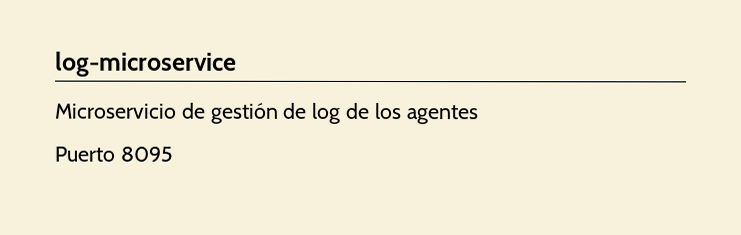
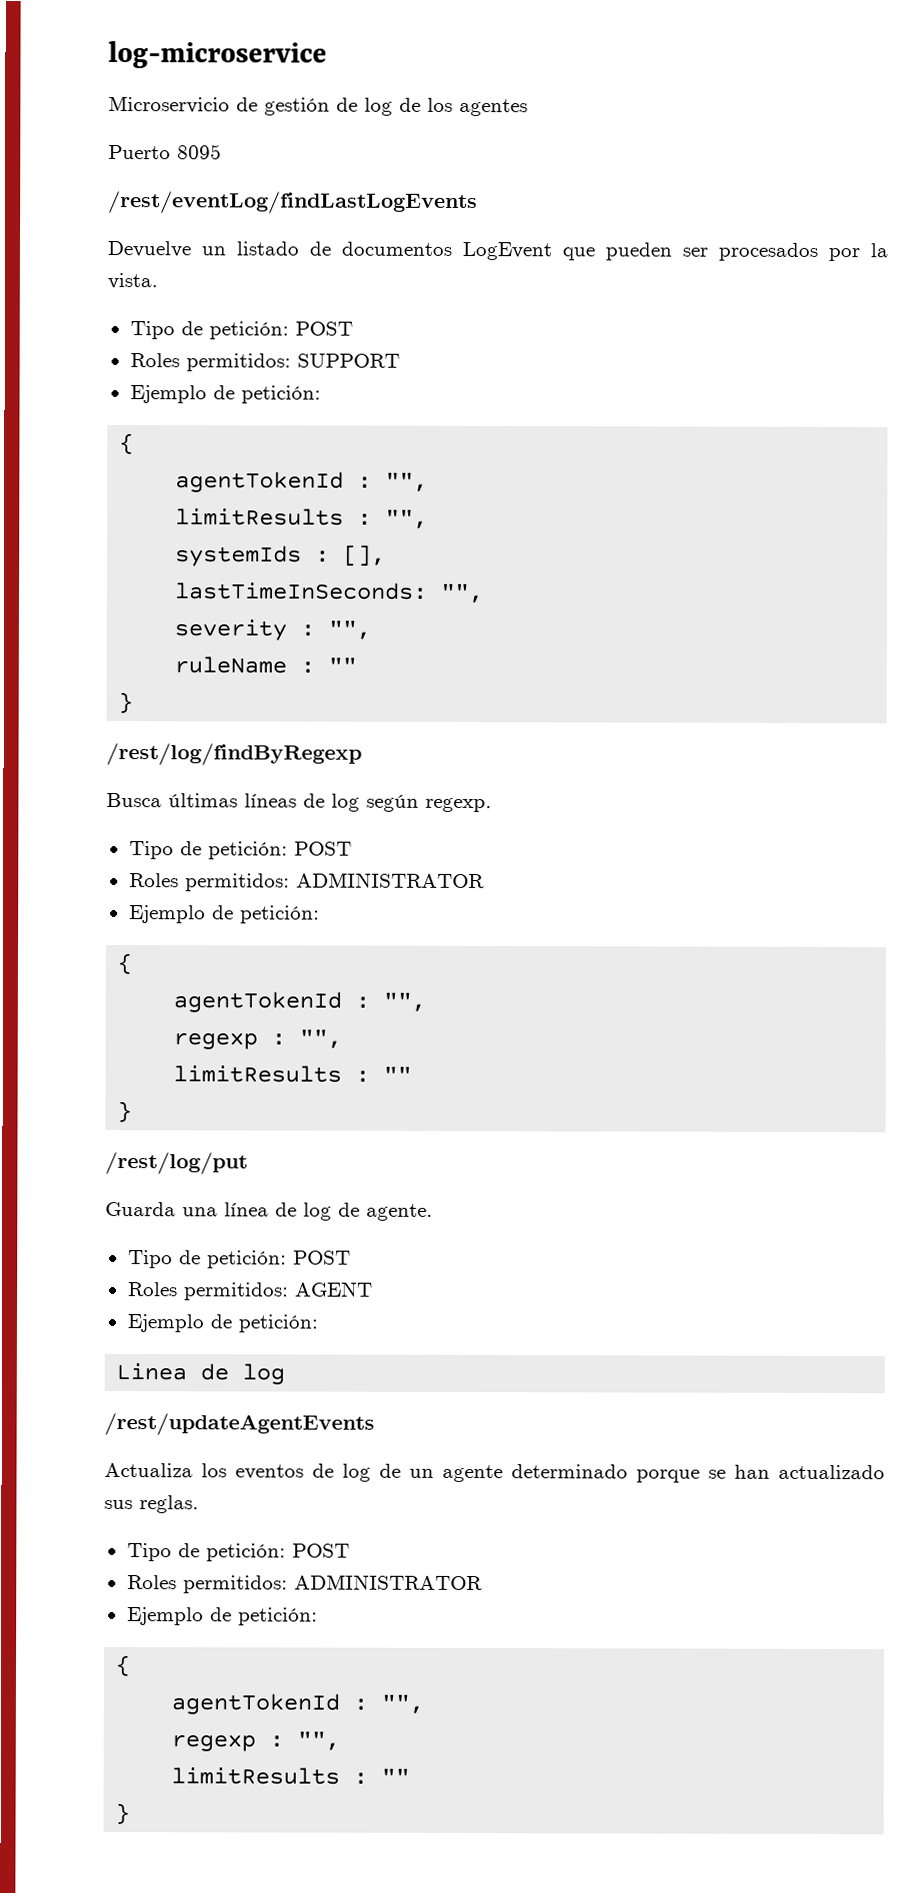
(173, 154) none -> [108,191,478,215] [107,241,888,262] [107,273,158,290] [129,321,353,340] [129,353,400,372] [129,385,321,404] [119,433,135,455] [175,471,429,493] [175,508,429,529] [175,544,387,567] [174,582,485,604] [174,619,372,641] [174,656,358,674] [118,692,134,714] [106,743,362,766] [106,793,492,813] [128,841,352,860] [128,872,485,892] [128,905,320,924] [117,953,133,975] [173,991,427,1013] [173,1029,343,1050] [173,1065,413,1083] [117,1101,133,1123] [105,1152,248,1175] [105,1202,433,1221] [127,1250,351,1269] [127,1281,373,1301] [126,1314,318,1333] [116,1363,286,1385] [104,1413,375,1436] [104,1463,885,1483] [104,1495,199,1514] [126,1543,350,1562] [126,1574,483,1594] [126,1607,318,1626] [115,1655,132,1677] [171,1693,425,1715] [171,1731,341,1752] [171,1767,411,1785] [115,1803,131,1825] // /rest/eventLog/findLastLogEvents // Devuelve un listado de documentos LogEvent que pueden ser procesados por la vista. // Tipo de petición: POST // Roles permitidos: SUPPORT // Ejemplo de petición: // { // agentTokenId : "", // limitResults : "", // systemIds : [], // lastTimeInSeconds: "", // severity : "", // ruleName : "" // } // /rest/log/findByRegexp // Busca últimas líneas de log según regexp. // Tipo de petición: POST // Roles permitidos: ADMINISTRATOR // Ejemplo de petición: // { // agentTokenId : "", // regexp : "", // limitResults : "" // } // /rest/log/put // Guarda una línea de log de agente. // Tipo de petición: POST // Roles permitidos: AGENT // Ejemplo de petición: // Linea de log // /rest/updateAgentEvents // Actualiza los eventos de log de un agente determinado porque se han actualizado sus reglas. // Tipo de petición: POST // Roles permitidos: ADMINISTRATOR // Ejemplo de petición: // { // agentTokenId : "", // regexp : "", // limitResults : "" // }

